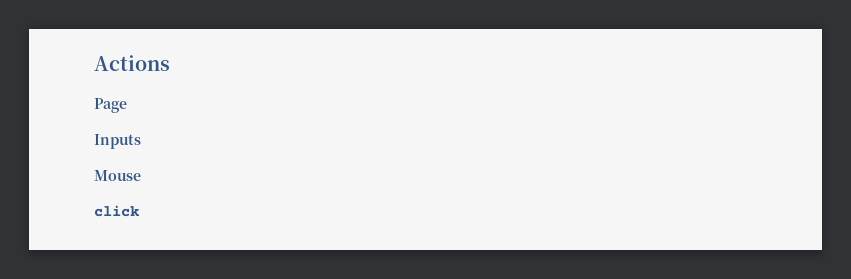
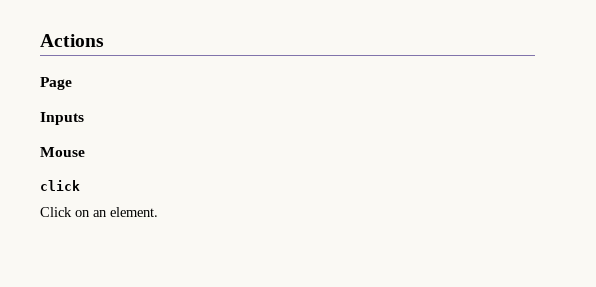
(139, 211) none -> [40,207,158,217] // Click on an element.

